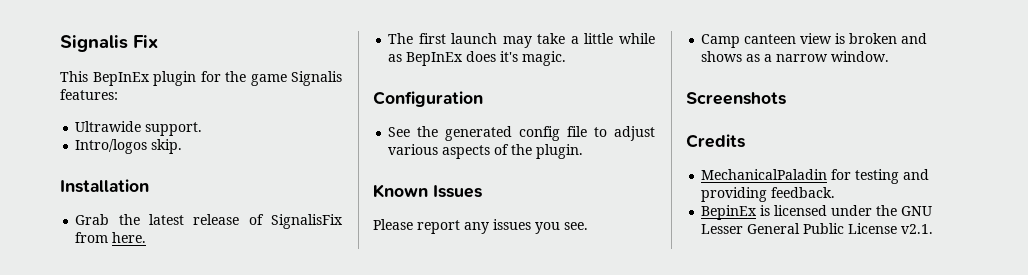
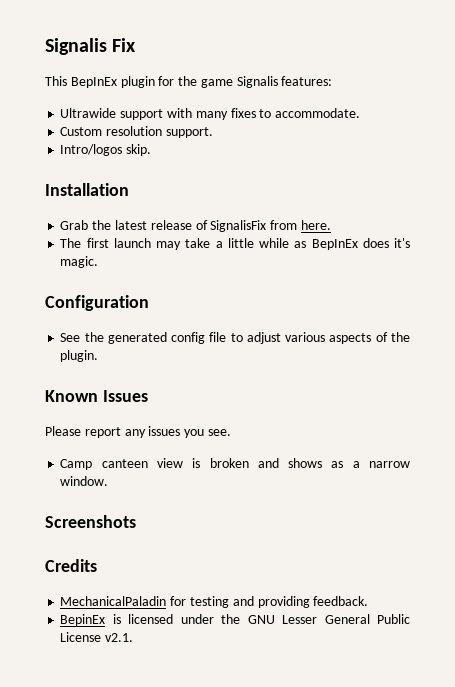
(142, 126) none -> [120,108,361,120] [60,126,163,136] support with many fixes to accommodate. // Custom resolution

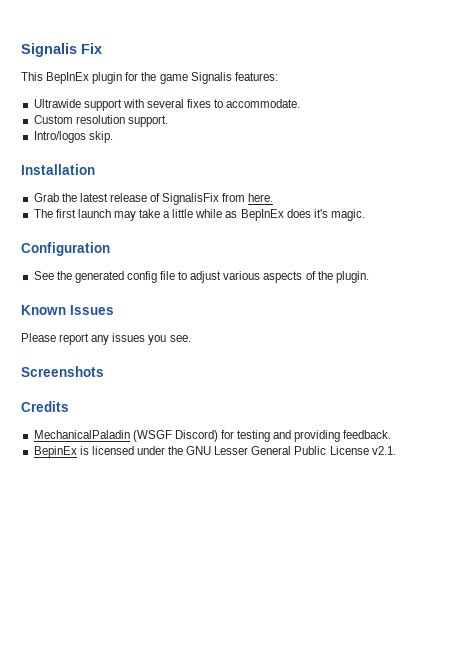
[195,111,228,120] many -> [146,99,184,108] several
[60,458,410,470] [60,476,109,486] // Camp canteen view is broken and shows as a narrow window. -> (191, 338) none
(167, 601) none -> [132,430,218,442] (WSGF Discord)

